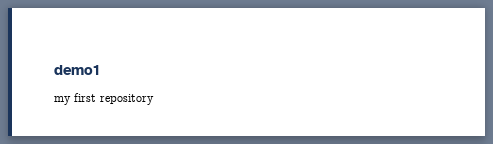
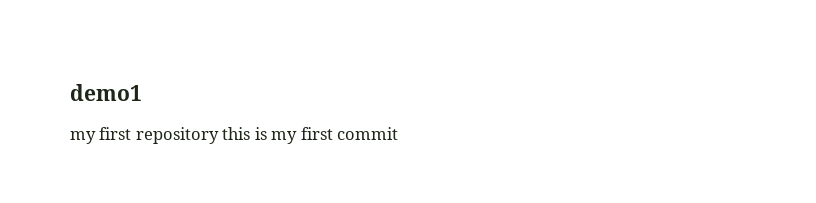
(154, 99) none -> [222,127,399,144] this is my first commit

